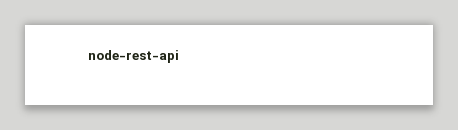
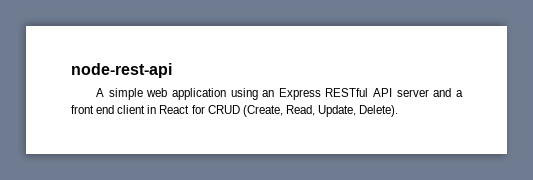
(179, 56) none -> [95,88,464,100] [71,105,399,117] // A simple web application using an Express RESTful API server and a front end client in React for CRUD (Create, Read, Update, Delete).

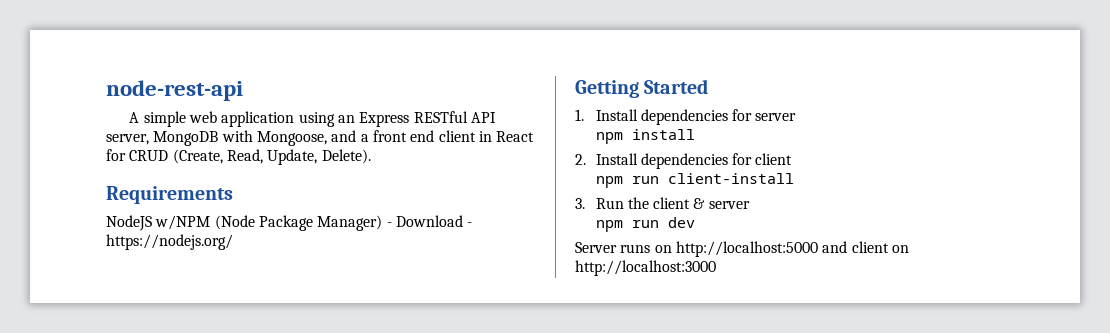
[396,89,429,97] server -> [106,130,327,146] server, MongoDB with Mongoose,
(399, 111) none -> [106,186,233,204] [106,215,473,231] [106,234,233,250] [575,79,709,98] [575,109,797,125] [595,129,695,144] [575,153,793,169] [595,173,794,188] [575,197,750,209] [595,217,695,232] [575,241,909,257] [575,260,716,276] // Requirements // NodeJS w/NPM (Node Package Manager) - Download - https://nodejs.org/ // Getting Started // 1. Install dependencies for server // npm install // 2. Install dependencies for client // npm run client-install // 3. Run the client & server // npm run dev // Server runs on http://localhost:5000 and client on http://localhost:3000

